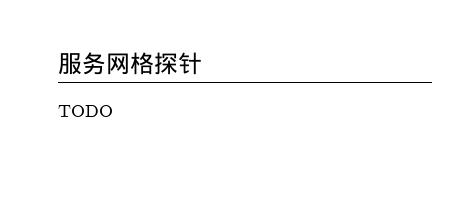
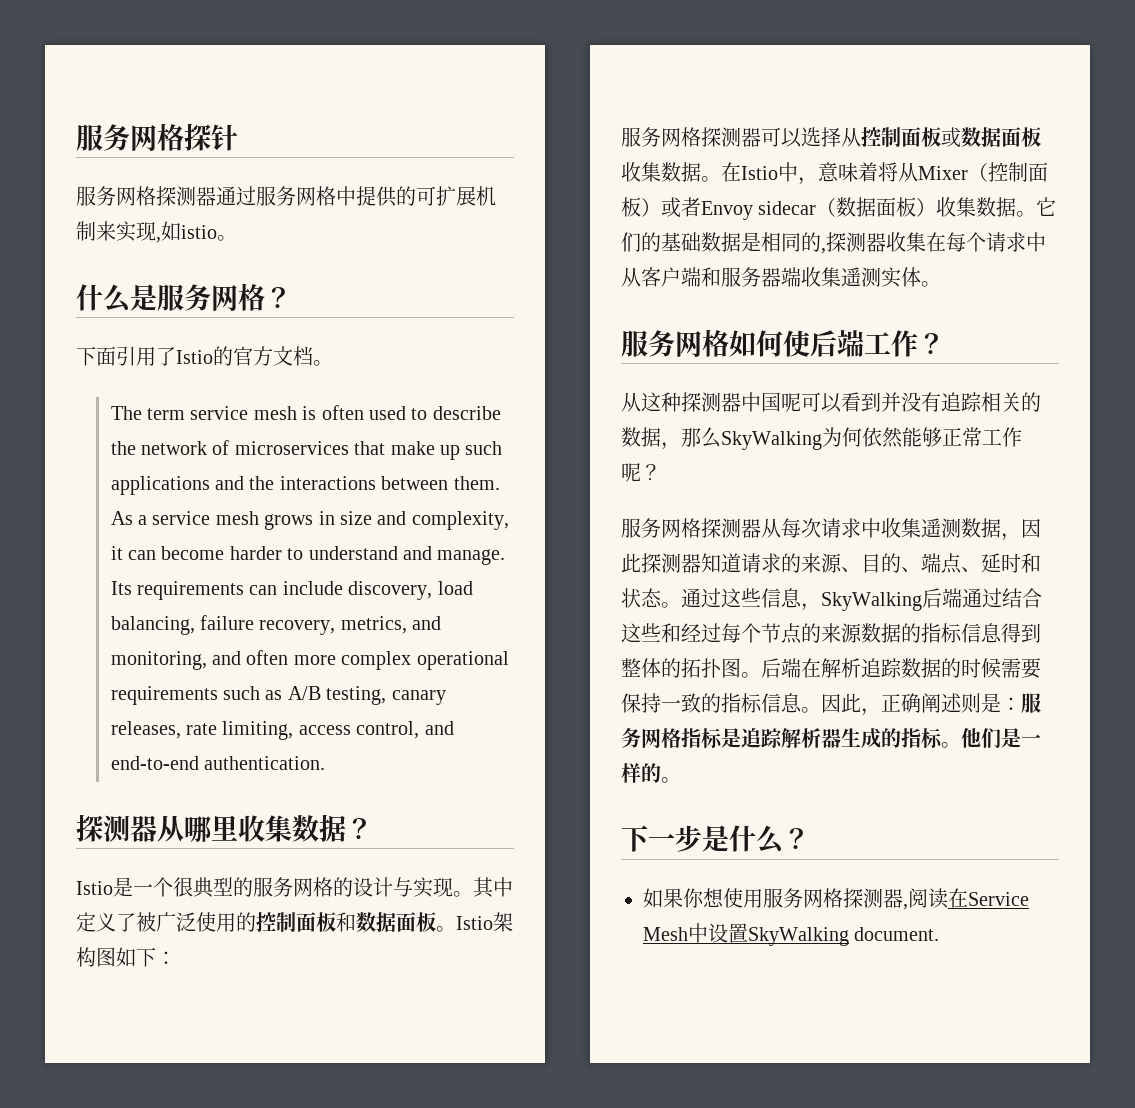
[58,105,113,117] TODO -> [76,186,496,207] [76,221,237,243] [76,283,292,313] [76,346,333,366] [110,405,501,420] [110,440,503,460] [110,476,500,495] [110,511,509,530] [110,546,506,565] [110,581,473,600] [110,615,442,635] [110,650,509,670] [110,686,446,705] [110,721,454,740] [110,756,325,770] [76,814,373,842] [76,877,513,898] [76,912,513,932] [76,947,176,967] [621,127,1041,148] [621,162,1048,185] [621,197,1057,220] [621,232,1046,254] [621,267,941,288] [621,329,945,357] [621,392,1041,413] [621,427,1022,450] [621,463,661,482] [621,518,1041,541] [621,553,1041,574] [621,588,1042,611] [621,623,1041,644] [621,658,1041,679] [621,693,1041,716] [621,728,1041,749] [621,763,681,783] [621,825,810,854] [643,888,1029,910] [643,923,940,946] 服务网格探测器通过服务网格中提供的可扩展机制来实现,如istio。 // 什么是服务网格？ // 下面引用了Istio的官方文档。 // The term service mesh is often used to describe the network of microservices that make up such applications and the interactions between them. As a service mesh grows in size and complexity, it can become harder to understand and manage. Its requirements can include discovery, load balancing, failure recovery, metrics, and monitoring, and often more complex operational requirements such as A/B testing, canary releases, rate limiting, access control, and end-to-end authentication. // 探测器从哪里收集数据？ // Istio是一个很典型的服务网格的设计与实现。其中定义了被广泛使用的控制面板和数据面板。Istio架构图如下： // 服务网格探测器可以选择从控制面板或数据面板收集数据。在Istio中，意味着将从Mixer（控制面板）或者Envoy sidecar（数据面板）收集数据。它们的基础数据是相同的,探测器收集在每个请求中从客户端和服务器端收集遥测实体。 // 服务网格如何使后端工作？ // 从这种探测器中国呢可以看到并没有追踪相关的数据，那么SkyWalking为何依然能够正常工作呢？ // 服务网格探测器从每次请求中收集遥测数据，因此探测器知道请求的来源、目的、端点、延时和状态。通过这些信息，SkyWalking后端通过结合这些和经过每个节点的来源数据的指标信息得到整体的拓扑图。后端在解析追踪数据的时候需要保持一致的指标信息。因此，正确阐述则是：服务网格指标是追踪解析器生成的指标。他们是一样的。 // 下一步是什么？ // 如果你想使用服务网格探测器,阅读在Service Mesh中设置SkyWalking document.

